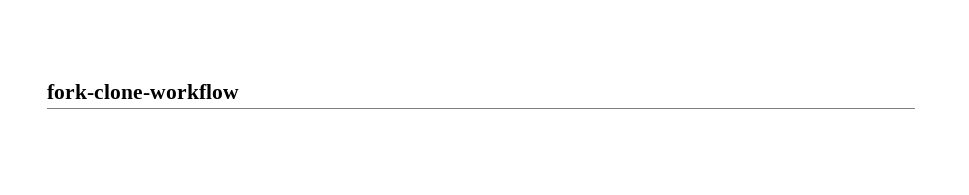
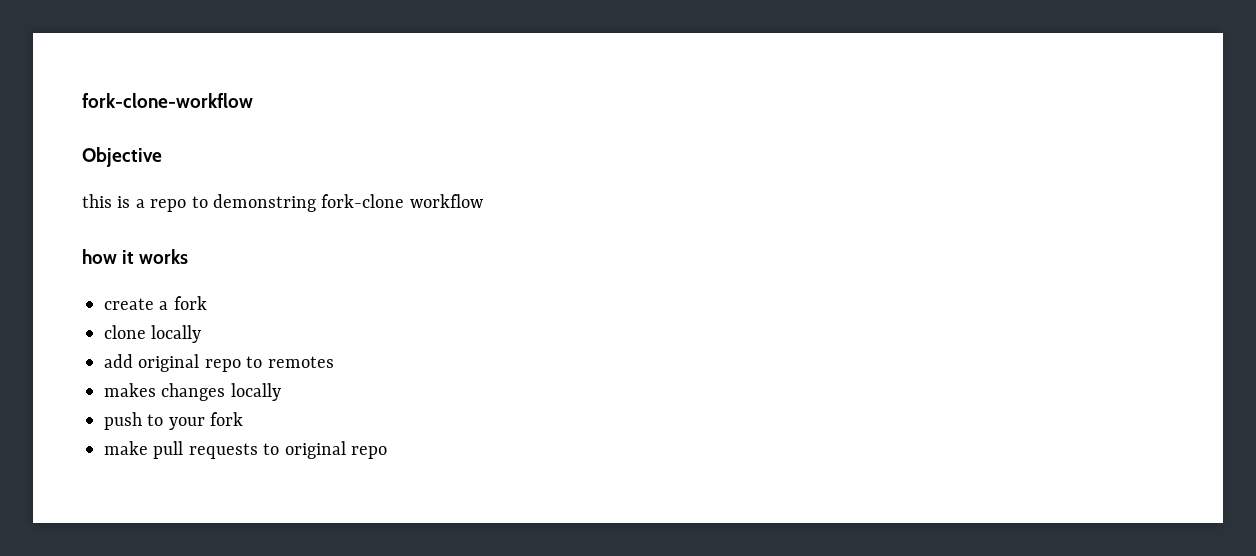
(239, 91) none -> [82,147,162,167] [82,194,483,212] [82,249,189,264] [104,296,207,310] [104,325,202,343] [104,354,334,372] [104,383,281,401] [104,412,244,430] [104,441,387,459] // Objective // this is a repo to demonstring fork-clone workflow // how it works // create a fork // clone locally // add original repo to remotes // makes changes locally // push to your fork // make pull requests to original repo

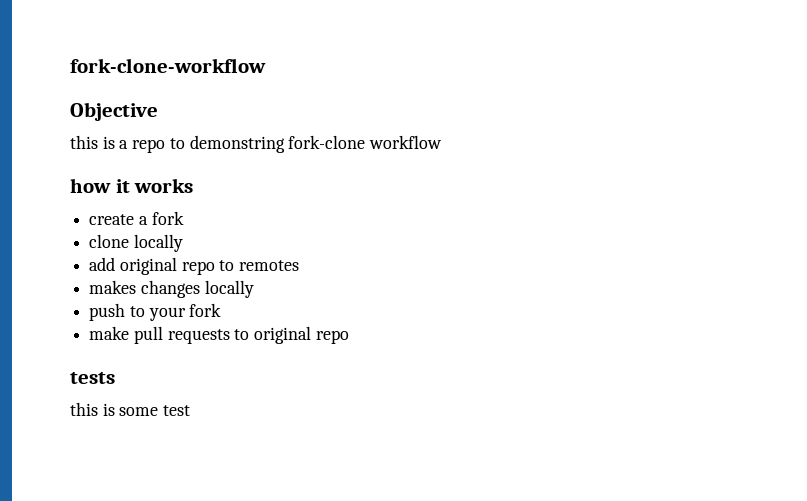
(387, 452) none -> [70,372,115,384] [70,402,191,416] // tests // this is some test

